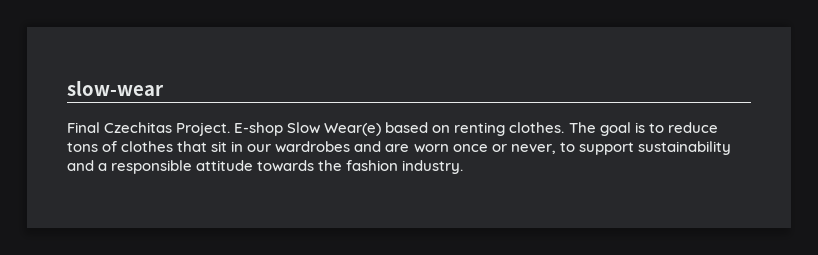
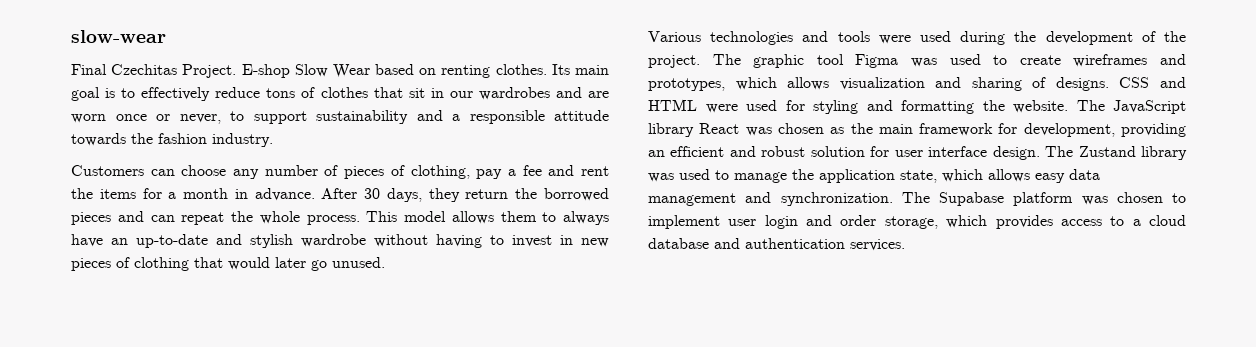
[324,123,382,136] Wear(e) -> [332,64,370,78] Wear
[568,122,596,133] The -> [551,64,609,75] Its main
(664, 128) none -> [141,87,211,101] effectively
(464, 167) none -> [71,165,609,179] [71,188,609,202] [71,211,609,225] [71,234,609,248] [71,257,385,271] [648,31,1186,45] [648,54,1186,68] [648,77,1186,91] [648,99,1186,114] [648,123,1186,137] [648,146,1187,160] [648,169,1100,183] [648,192,1186,206] [648,215,1186,229] [648,238,905,251] // Customers can choose any number of pieces of clothing, pay a fee and rent the items for a month in advance. After 30 days, they return the borrowed pieces and can repeat the whole process. This model allows them to always have an up-to-date and stylish wardrobe without having to invest in new pieces of clothing that would later go unused. // Various technologies and tools were used during the development of the project. The graphic tool Figma was used to create wireframes and prototypes, which allows visualization and sharing of designs. CSS and HTML were used for styling and formatting the website. The JavaScript library React was chosen as the main framework for development, providing an efficient and robust solution for user interface design. The Zustand library was used to manage the application state, which allows easy data management and synchronization. The Supabase platform was chosen to implement user login and order storage, which provides access to a cloud database and authentication services.

